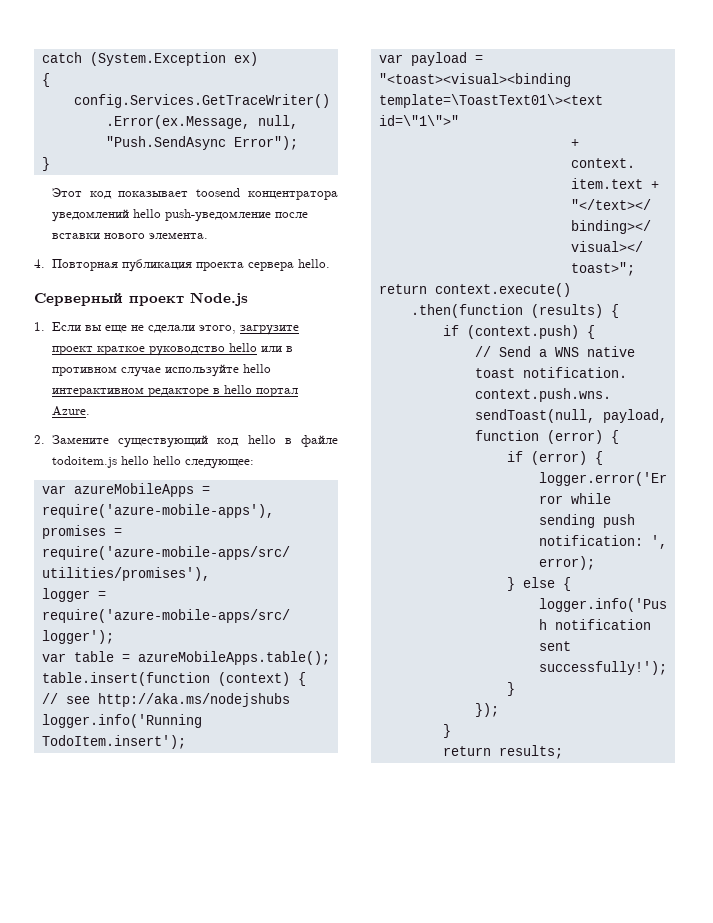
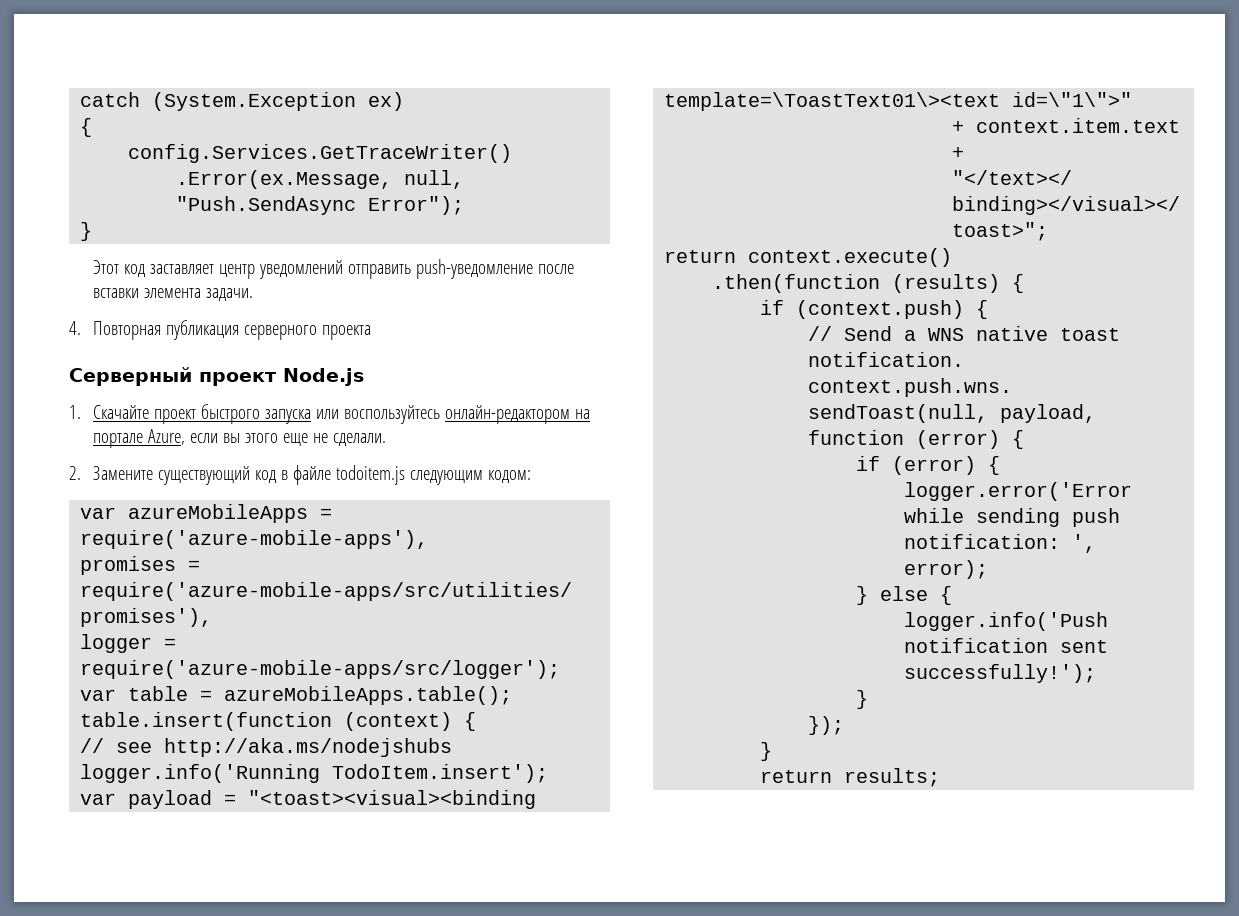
[118,188,338,200] [51,209,161,222] показывает toosend концентратора уведомлений hello -> [150,260,412,279] заставляет центр уведомлений отправить
[103,232,208,239] нового элемента. -> [144,288,254,301] элемента задачи.
(192, 265) none -> [244,325,318,340] серверного
[247,259,330,271] сервера hello. -> (372, 332) none
[51,322,299,335] [51,343,293,356] [51,364,271,377] [51,385,298,397] [51,406,90,416] Если вы еще не сделали этого, загрузите проект краткое руководство hello или в противном случае используйте hello интерактивном редакторе в hello портал Azure. -> [93,404,591,424] [93,429,387,448] Скачайте проект быстрого запуска или воспользуйтесь онлайн-редактором на портале Azure, если вы этого еще не сделали.
[247,435,276,444] hello -> (277, 476) none
[120,456,254,469] hello hello следующее: -> [410,470,532,485] следующим кодом:

